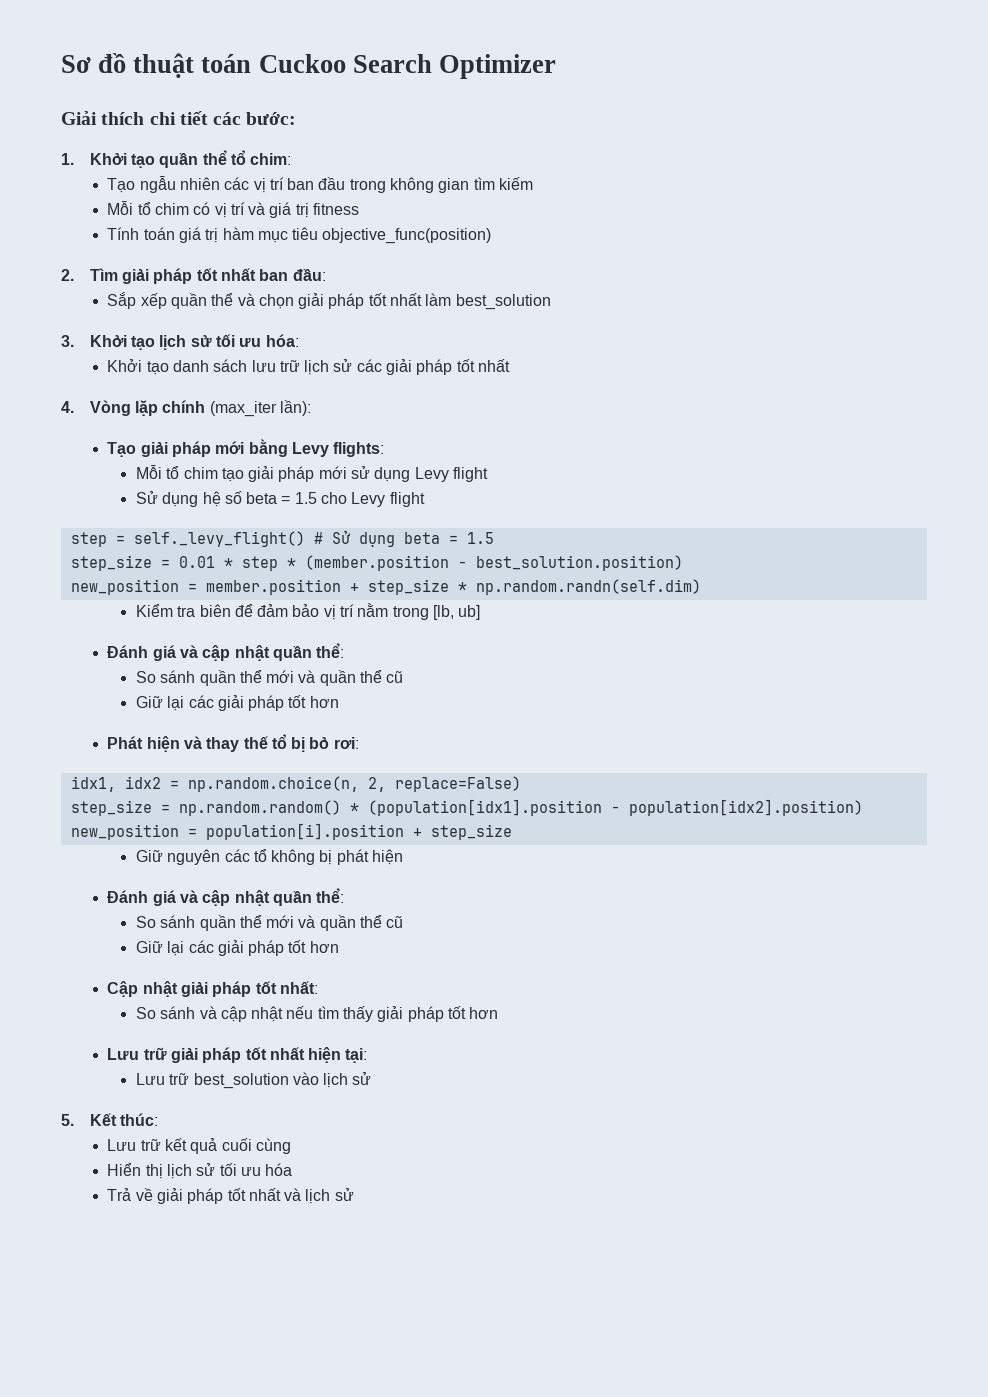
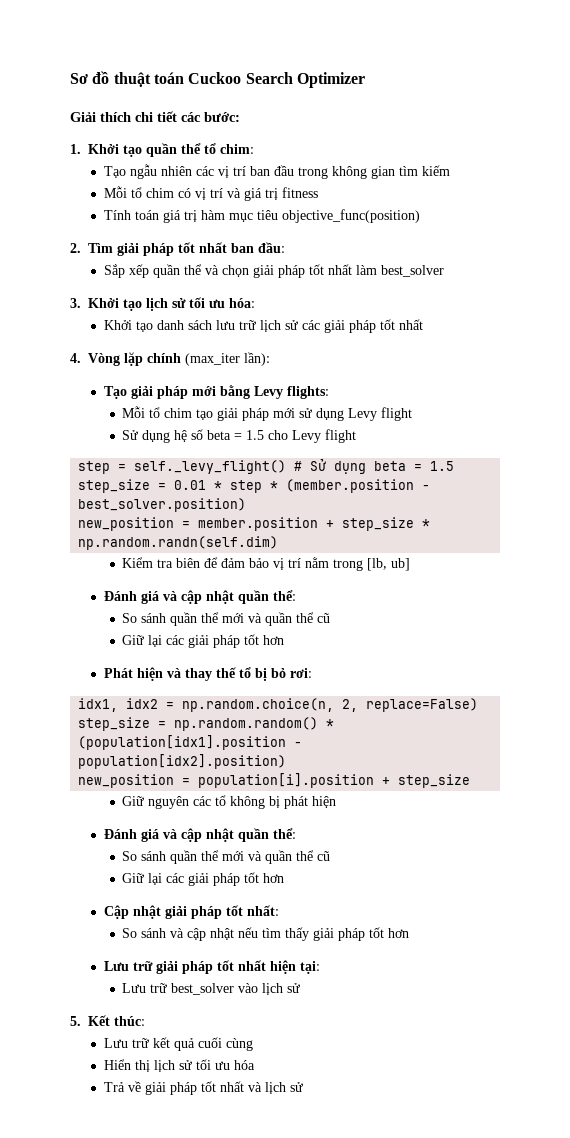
[455,294,551,310] best_solution -> [380,265,444,277] best_solver
[475,555,683,571] best_solution.position) -> [78,498,247,512] best_solver.position)
[193,1073,289,1089] best_solution -> [171,983,235,995] best_solver

